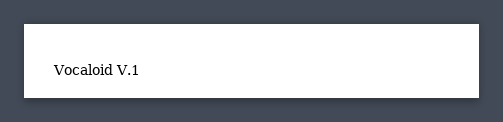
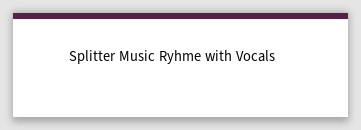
[53,64,140,75] Vocaloid V.1 -> [69,50,275,64] Splitter Music Ryhme with Vocals

